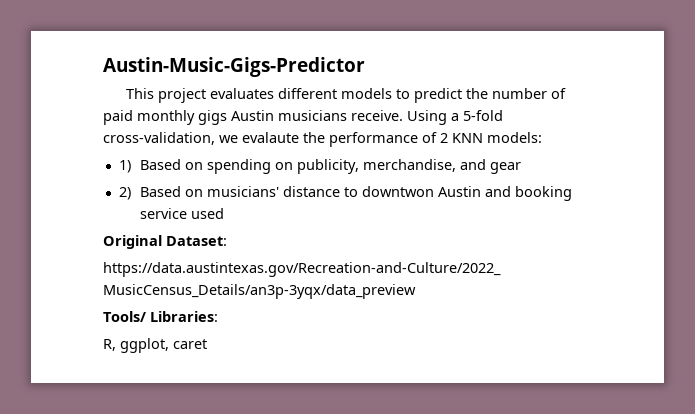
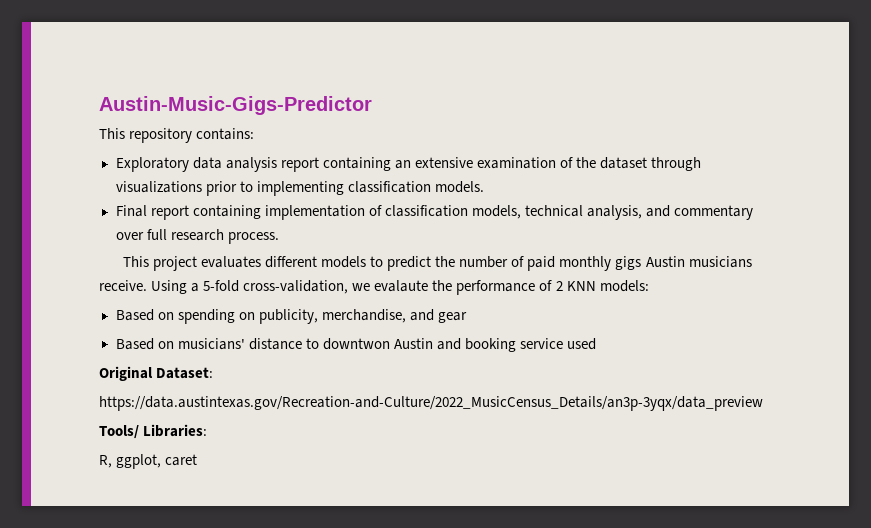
(365, 67) none -> [99,128,255,143] [115,157,702,172] [115,181,484,196] [115,205,753,220] [115,229,279,244] // This repository contains: // Exploratory data analysis report containing an extensive examination of the dataset through visualizations prior to implementing classification models. // Final report containing implementation of classification models, technical analysis, and commentary over full research process.
[118,160,131,173] 1) -> (649, 286) none
[118,187,131,200] 2) -> (467, 317) none

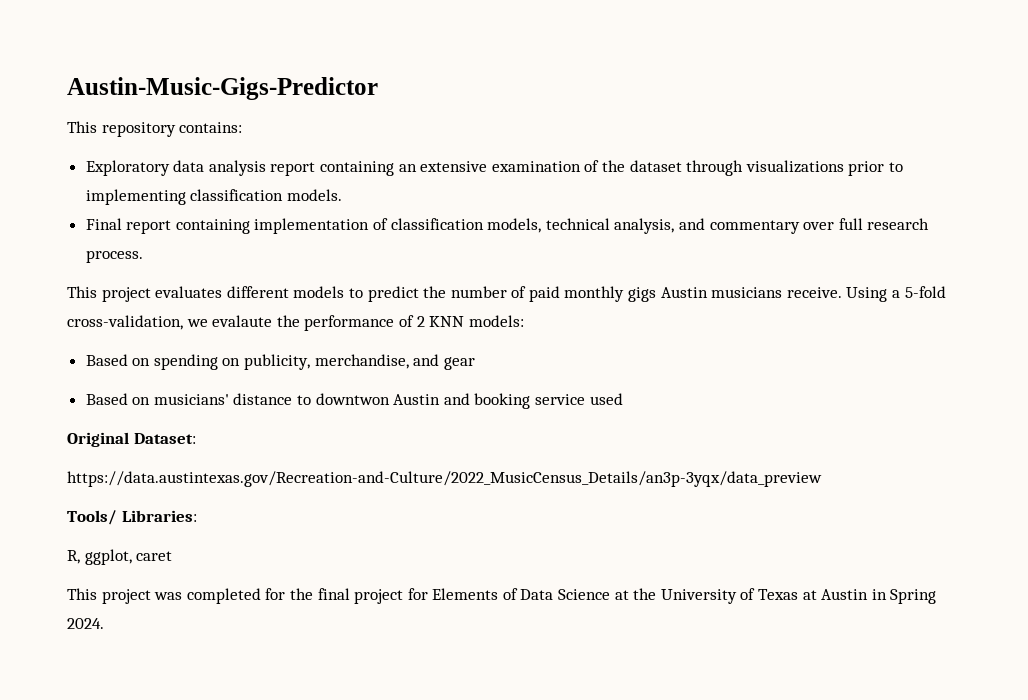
(198, 460) none -> [67,588,937,604] [67,618,104,629] // This project was completed for the final project for Elements of Data Science at the University of Texas at Austin in Spring 2024.

